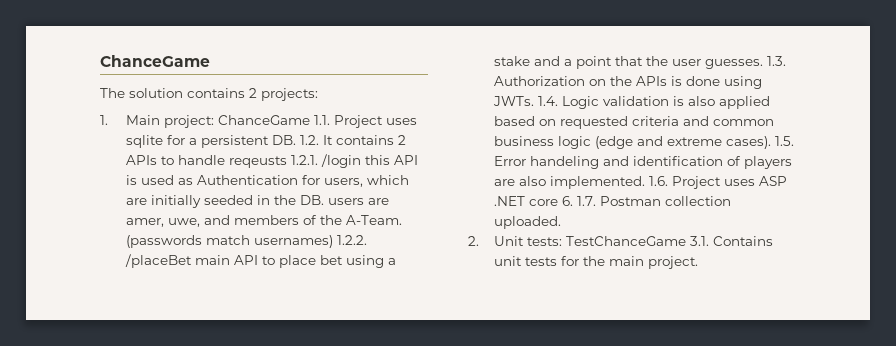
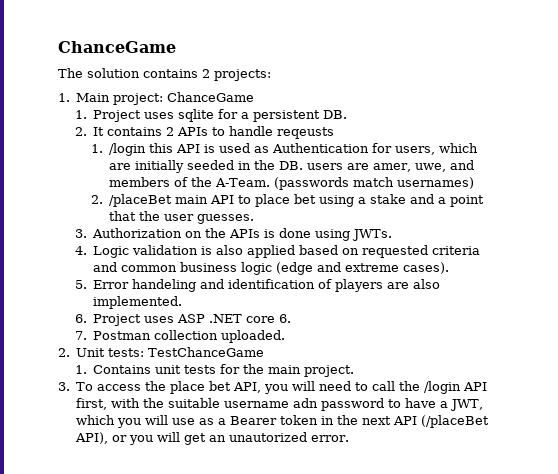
[314,115,331,125] 1.1. -> [74,110,87,119] // 1.
[300,135,320,145] 1.2. -> [74,127,87,136] // 2.
[291,155,319,165] 1.2.1. -> [90,144,103,153] // 1.
[337,235,368,245] 1.2.2. -> [90,195,103,204] // 2.
[767,56,787,66] 1.3. -> [74,229,87,238] // 3.
[538,96,559,106] 1.4. -> [74,246,87,255] // 4.
[775,136,795,146] 1.5. -> [74,280,87,289] // 5.
[649,176,669,186] 1.6. -> [74,314,87,323] // 6.
[577,196,597,206] 1.7. -> [74,331,87,340] // 7.
[690,236,710,246] 3.1. -> [74,365,87,374] // 1.
(699, 262) none -> [58,381,488,394] [76,398,484,411] [76,415,490,428] [75,432,350,445] // 3. To access the place bet API, you will need to call the /login API first, with the suitable username adn password to have a JWT, which you will use as a Bearer token in the next API (/placeBet API), or you will get an unautorized error.

